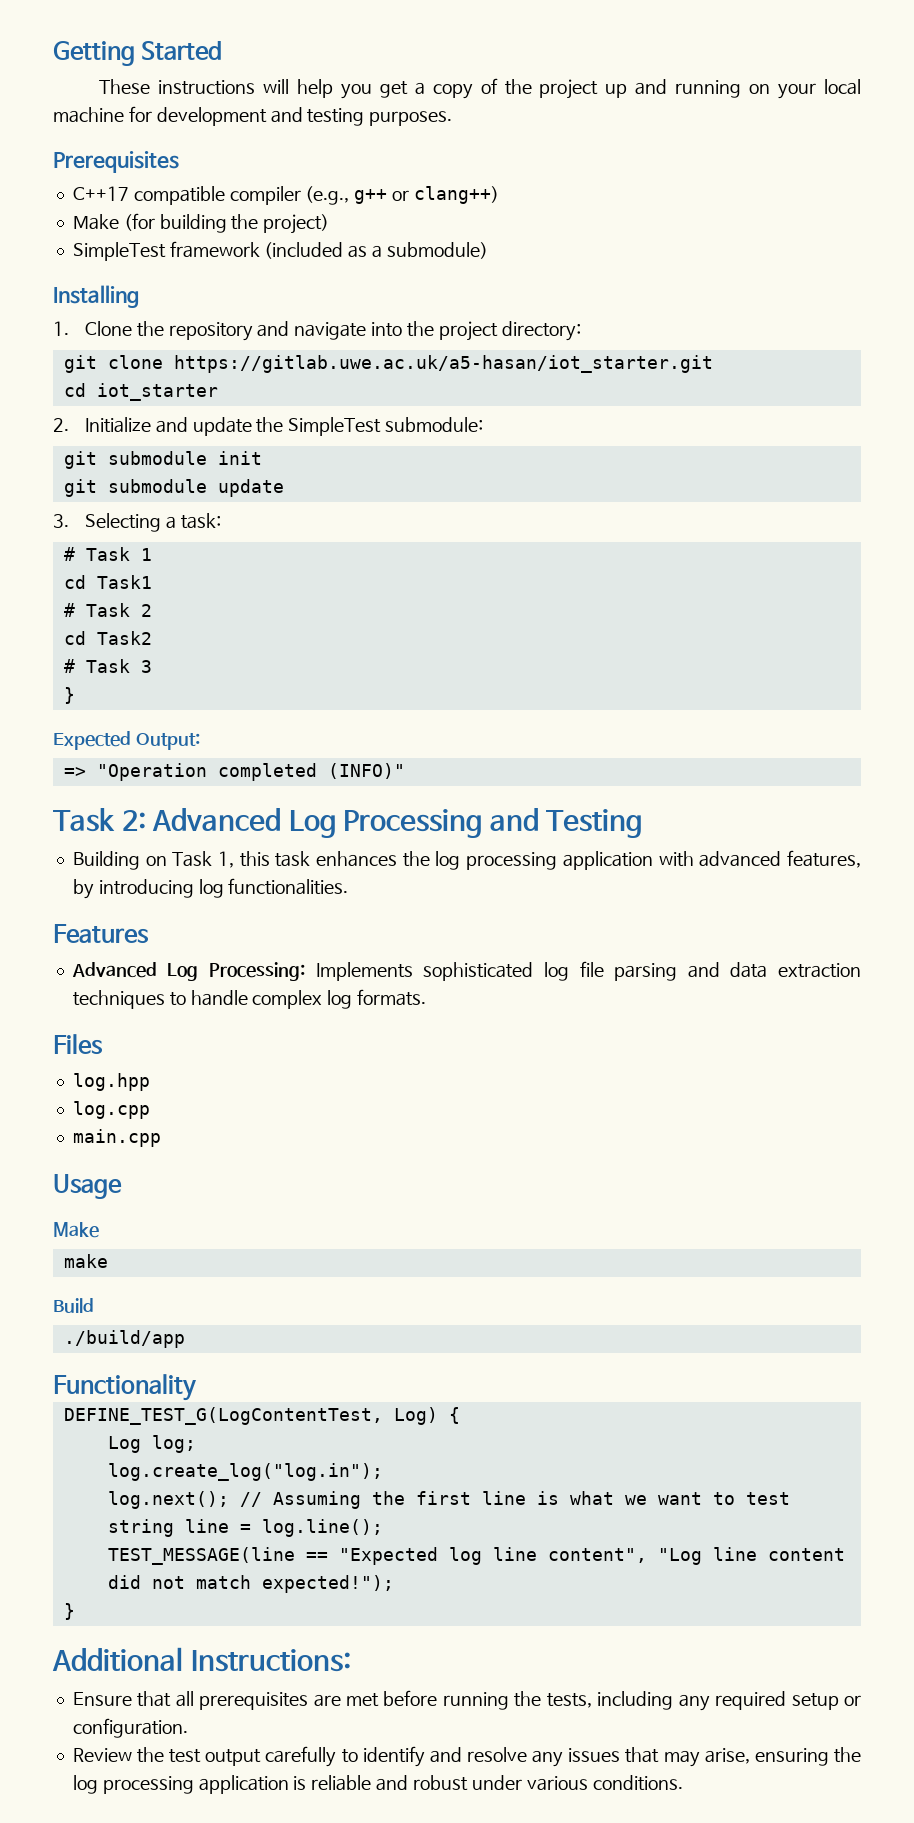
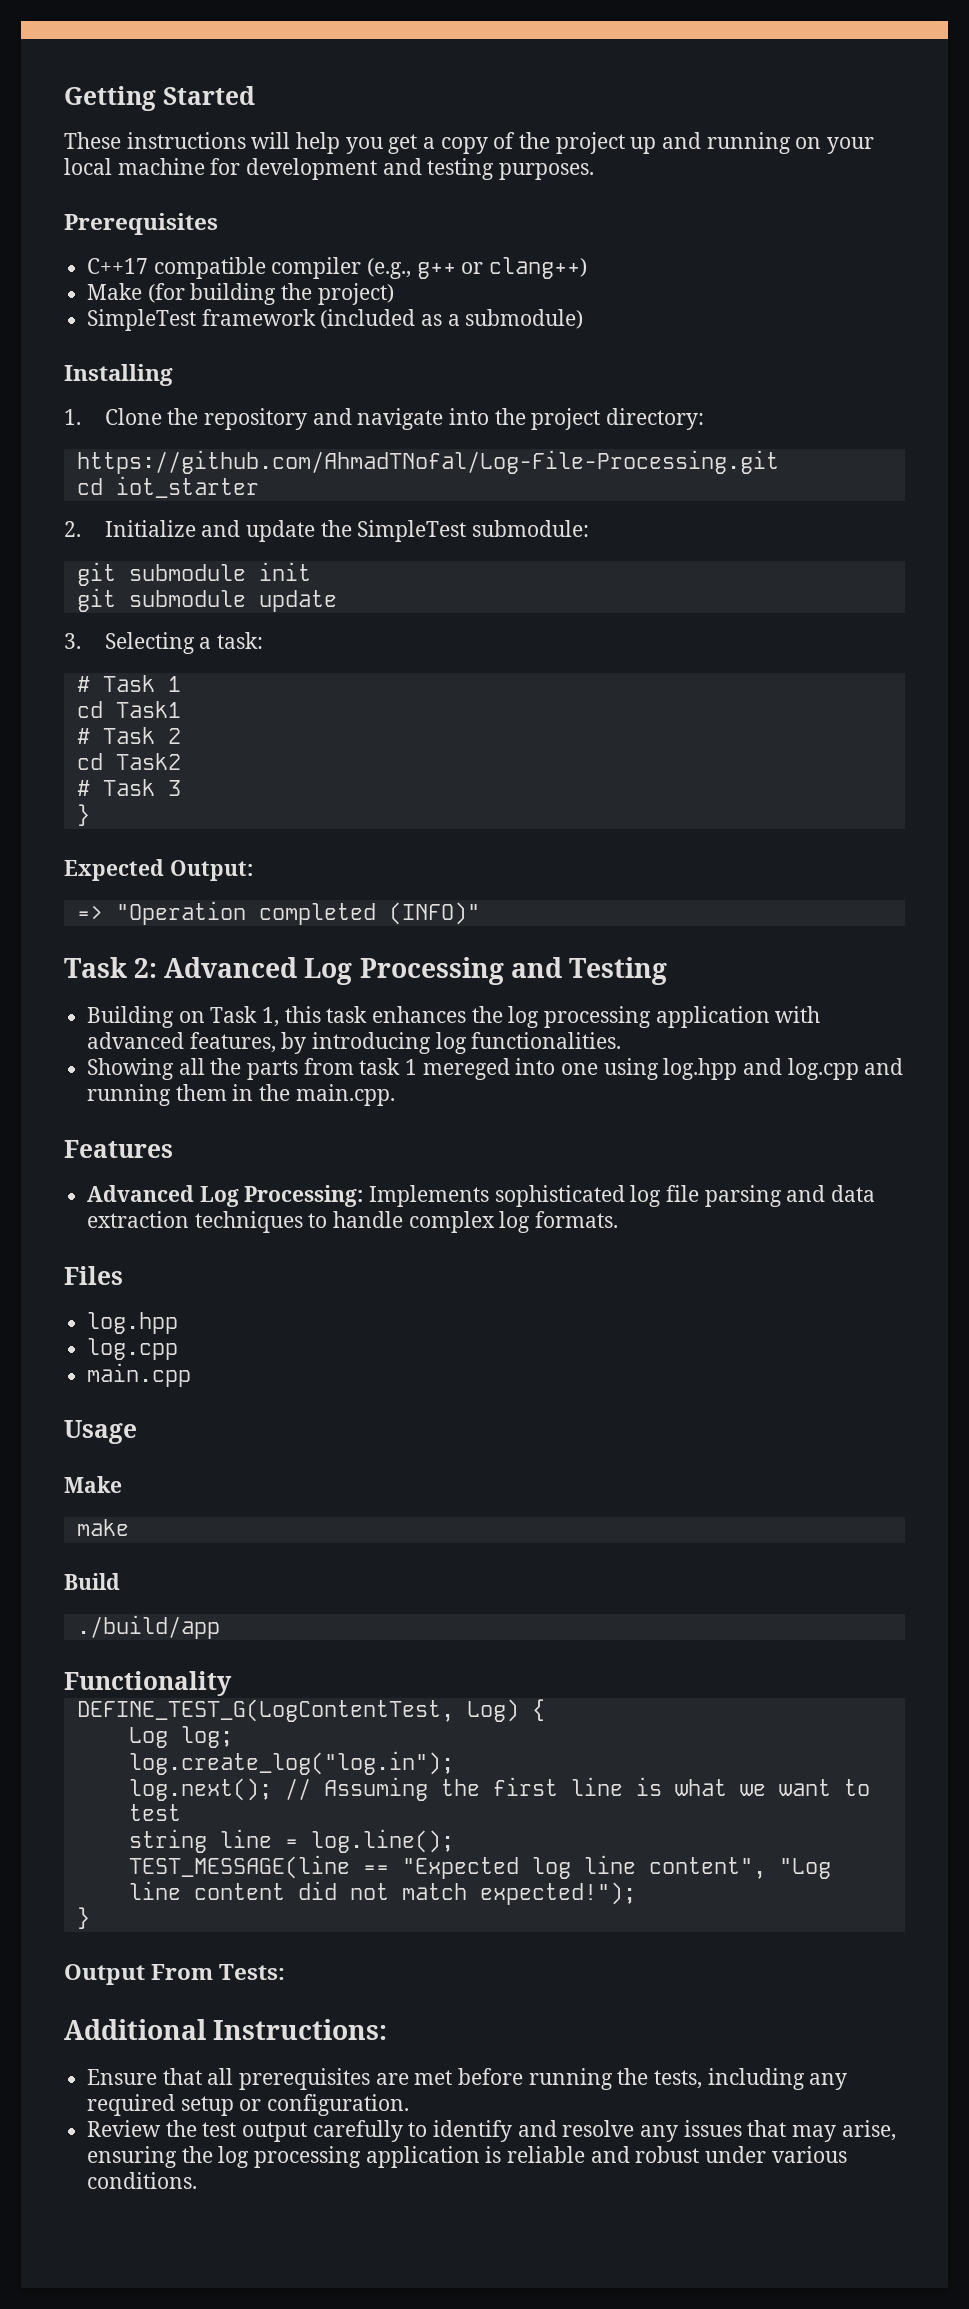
[63,355,713,373] git clone https://gitlab.uwe.ac.uk/a5-hasan/iot_starter.git -> [76,450,779,474] https://github.com/AhmadTNofal/Log-File-Processing.git
(349, 886) none -> [87,1058,904,1080] [87,1084,395,1106] // Showing all the parts from task 1 mereged into one using log.hpp and log.cpp and running them in the main.cpp.
(75, 1611) none -> [64,1964,286,1985] // Output From Tests:

